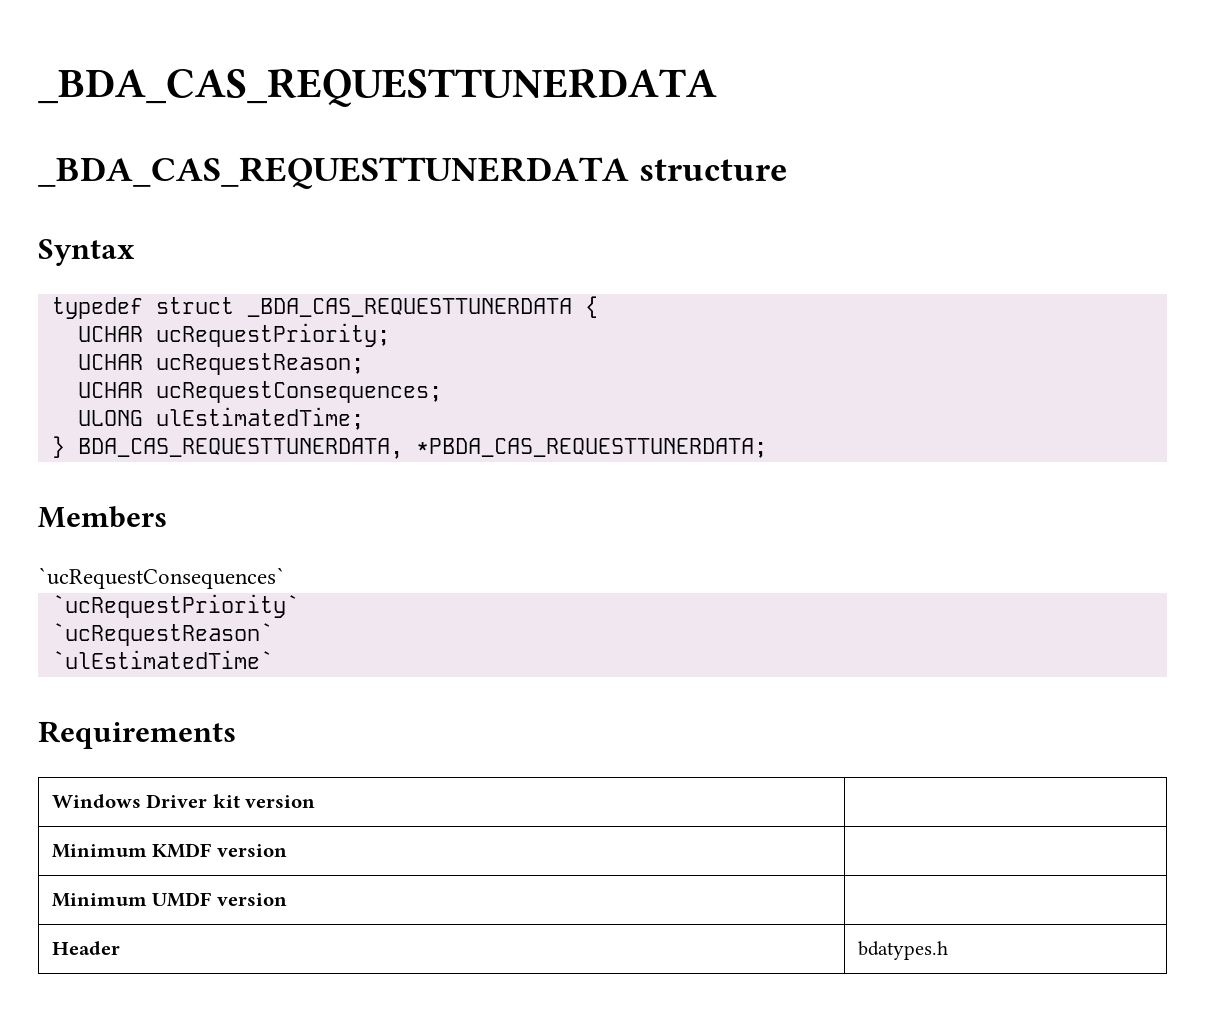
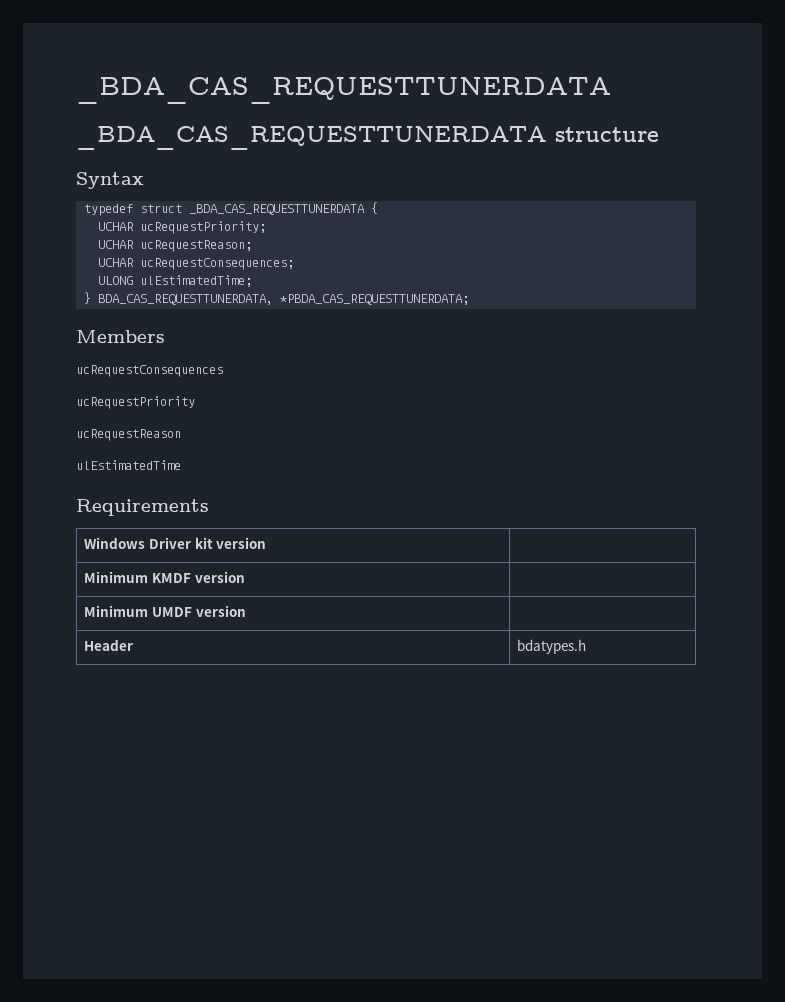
[38,567,285,589] [51,594,299,618] [51,623,273,646] [51,650,273,669] `ucRequestConsequences` // `ucRequestPriority` // `ucRequestReason` // `ulEstimatedTime` -> [76,365,223,377] [76,396,195,409] [76,429,181,441] [76,460,181,470] ucRequestConsequences // ucRequestPriority // ucRequestReason // ulEstimatedTime

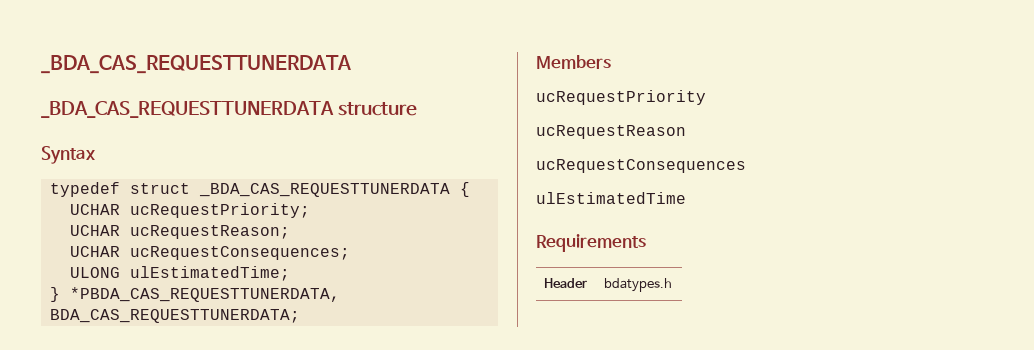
[98,294,470,305] BDA_CAS_REQUESTTUNERDATA, *PBDA_CAS_REQUESTTUNERDATA; -> [69,287,340,302] [49,309,300,323] *PBDA_CAS_REQUESTTUNERDATA, BDA_CAS_REQUESTTUNERDATA;
[76,365,223,377] // ucRequestConsequences -> (611, 62) none
(181, 435) none -> [536,159,746,173] // ucRequestConsequences
[84,537,267,549] [84,571,245,583] [84,605,246,617] // Windows Driver kit version | // Minimum KMDF version | // Minimum UMDF version | -> (646, 243) none

